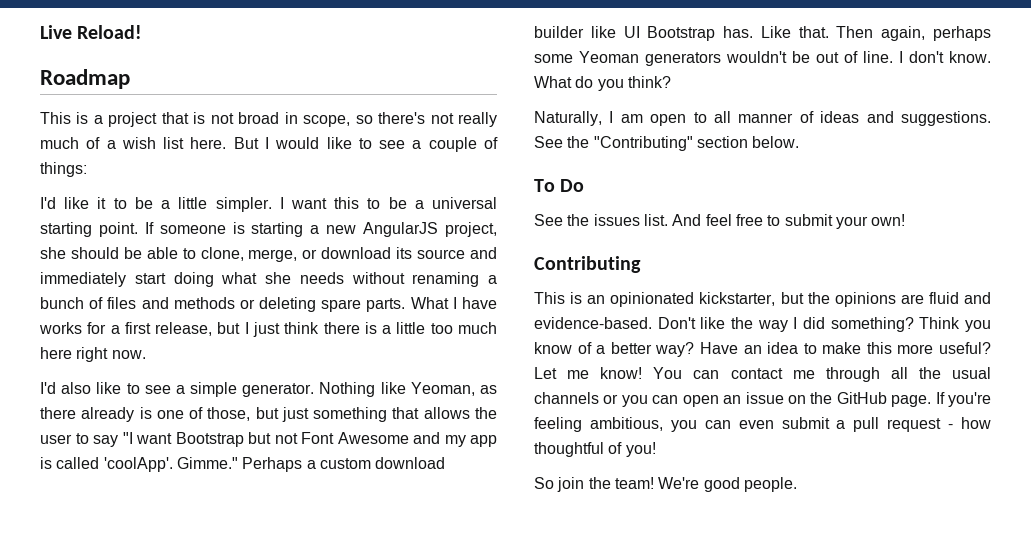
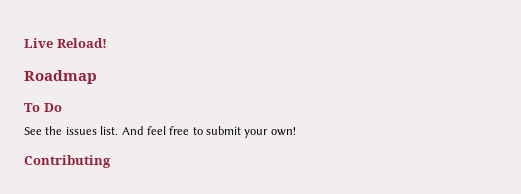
[40,112,497,127] [40,137,498,152] [40,162,87,177] [40,197,498,212] [40,222,498,237] [40,247,498,262] [40,272,497,287] [40,297,498,312] [39,322,497,337] [40,347,146,362] [40,382,498,397] [40,407,497,422] [40,432,497,447] [40,457,446,472] [534,26,991,41] [534,51,991,66] [534,76,671,91] [534,111,991,126] [534,136,800,151] // This is a project that is not broad in scope, so there's not really much of a wish list here. But I would like to see a couple of things: // I'd like it to be a little simpler. I want this to be a universal starting point. If someone is starting a new AngularJS project, she should be able to clone, merge, or download its source and immediately start doing what she needs without renaming a bunch of files and methods or deleting spare parts. What I have works for a first release, but I just think there is a little too much here right now. // I'd also like to see a simple generator. Nothing like Yeoman, as there already is one of those, but just something that allows the user to say "I want Bootstrap but not Font Awesome and my app is called 'coolApp'. Gimme." Perhaps a custom download builder like UI Bootstrap has. Like that. Then again, perhaps some Yeoman generators wouldn't be out of line. I don't know. What do you think? // Naturally, I am open to all manner of ideas and suggestions. See the "Contributing" section below. -> (97, 77) none
[534,292,992,307] [534,317,991,332] [534,342,991,357] [534,367,992,382] [534,392,991,407] [534,417,991,432] [534,442,656,457] [534,477,797,492] // This is an opinionated kickstarter, but the opinions are fluid and evidence-based. Don't like the way I did something? Think you know of a better way? Have an idea to make this more useful? Let me know! You can contact me through all the usual channels or you can open an issue on the GitHub page. If you're feeling ambitious, you can even submit a pull request - how thoughtful of you! // So join the team! We're good people. -> (111, 161) none

